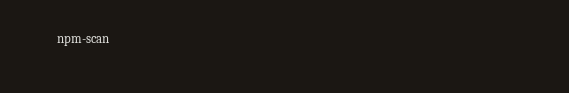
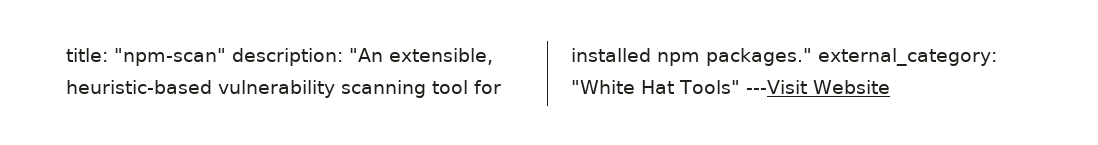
[57,35,109,46] npm-scan -> [66,48,493,66] [66,80,501,98] [571,48,997,66] [571,80,890,94] title: "npm-scan" description: "An extensible, heuristic-based vulnerability scanning tool for installed npm packages." external_category: "White Hat Tools" ---Visit Website

